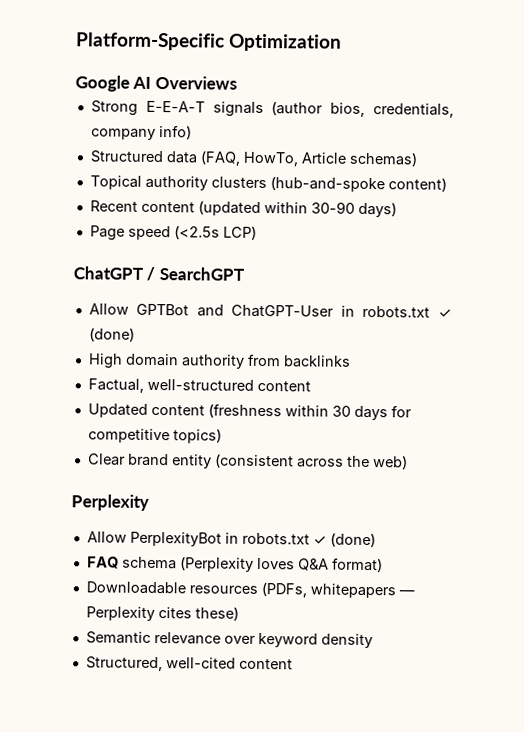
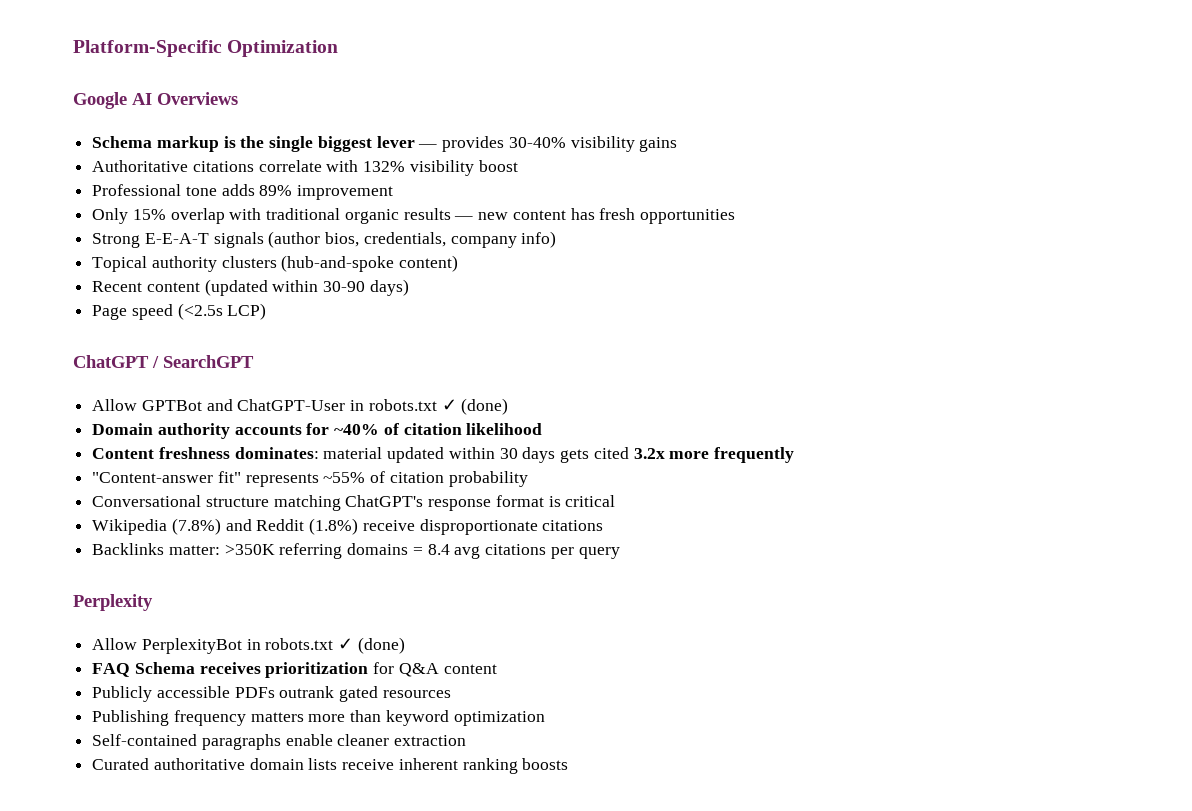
(237, 82) none -> [92,136,678,152] [92,160,518,176] [92,184,394,200] [92,208,735,224] // Schema markup is the single biggest lever — provides 30-40% visibility gains // Authoritative citations correlate with 132% visibility boost // Professional tone adds 89% improvement // Only 15% overlap with traditional organic results — new content has fresh opportunities
[89,150,418,167] // Structured data (FAQ, HowTo, Article schemas) -> (557, 239) none
[87,353,351,369] [87,378,311,393] [87,403,412,421] [87,428,222,444] [87,453,408,470] High domain authority from backlinks // Factual, well-structured content // Updated content (freshness within 30 days for competitive topics) // Clear brand entity (consistent across the web) -> [92,423,543,439] [92,447,794,463] [92,471,528,487] [92,495,616,511] [92,518,604,535] [92,543,620,559] Domain authority accounts for ~40% of citation likelihood // Content freshness dominates: material updated within 30 days gets cited 3.2x more frequently // "Content-answer fit" represents ~55% of citation probability // Conversational structure matching ChatGPT's response format is critical // Wikipedia (7.8%) and Reddit (1.8%) receive disproportionate citations // Backlinks matter: >350K referring domains = 8.4 avg citations per query
[121,556,383,573] [85,581,415,599] [85,606,239,621] [85,631,373,649] [85,656,293,672] schema (Perplexity loves Q&A format) // Downloadable resources (PDFs, whitepapers — Perplexity cites these) // Semantic relevance over keyword density // Structured, well-cited content -> [134,662,497,678] [92,686,451,702] [92,710,545,726] [92,734,467,750] [92,758,569,774] Schema receives prioritization for Q&A content // Publicly accessible PDFs outrank gated resources // Publishing frequency matters more than keyword optimization // Self-contained paragraphs enable cleaner extraction // Curated authoritative domain lists receive inherent ranking boosts

